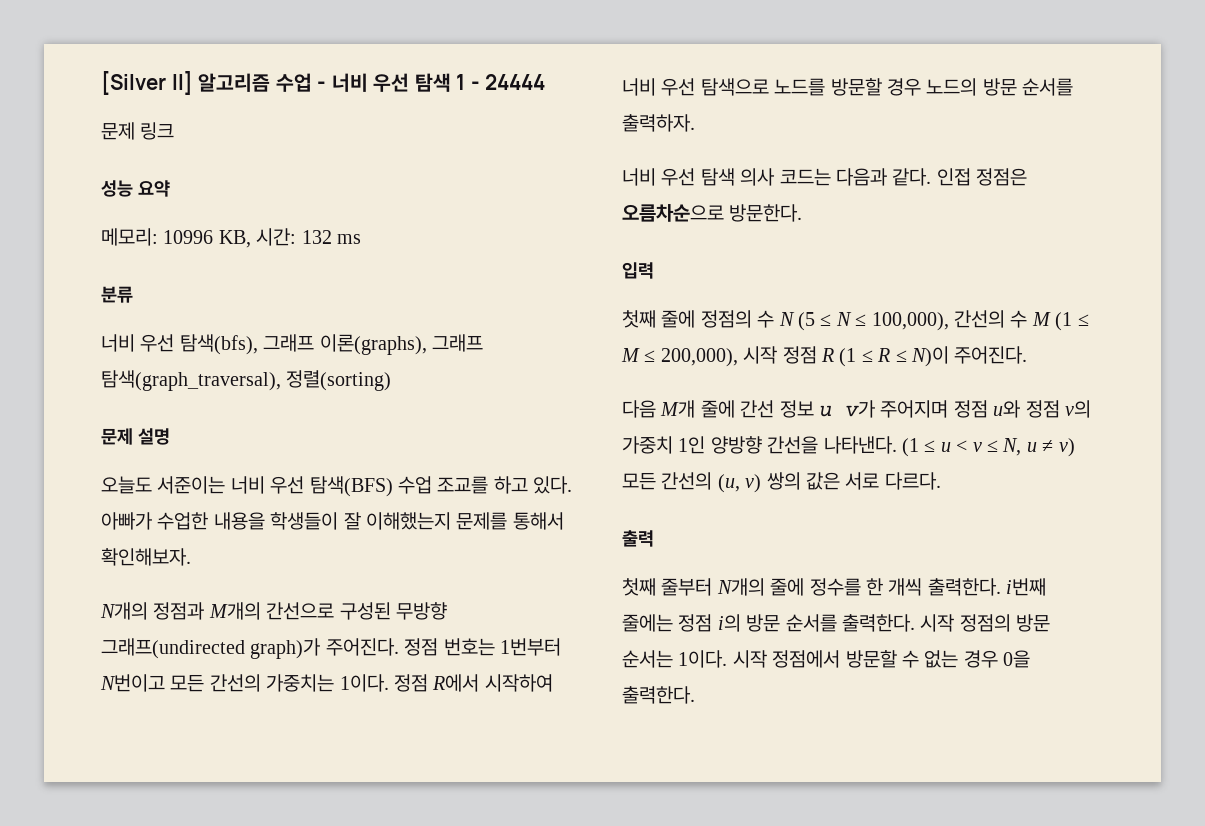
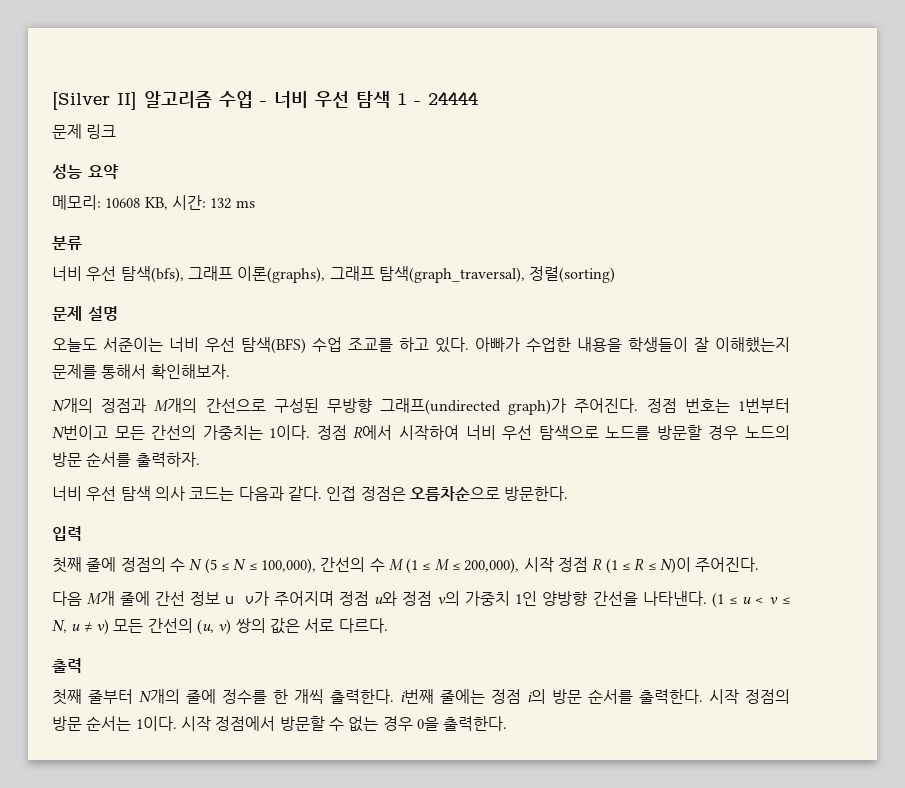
[163,230,214,244] 10996 -> [105,198,141,208] 10608

